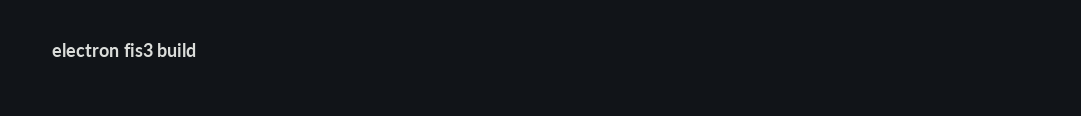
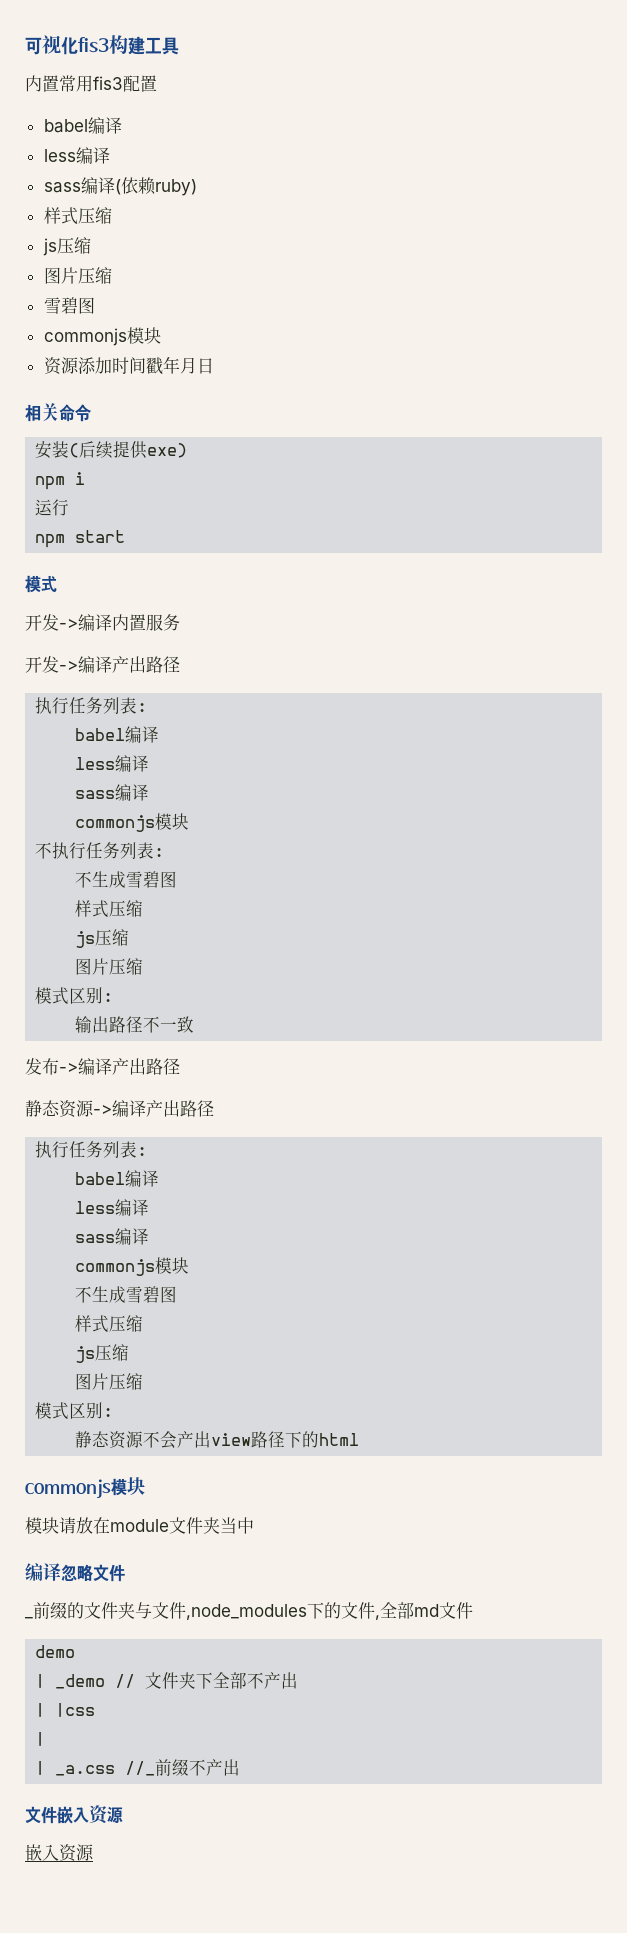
[52,43,197,57] electron fis3 build -> [25,35,179,55] [25,75,157,92] [43,117,122,134] [43,147,110,164] [43,177,197,196] [43,207,112,225] [42,237,91,256] [43,267,112,284] [43,297,95,314] [43,327,161,346] [43,356,214,375] [25,403,91,422] [35,441,188,459] [35,472,86,490] [35,499,70,516] [35,530,126,548] [25,575,57,593] [25,614,180,631] [25,656,180,673] [35,697,148,714] [75,726,160,743] [75,755,150,772] [75,784,150,801] [75,813,190,832] [35,842,165,859] [75,871,178,888] [75,900,144,918] [75,929,130,948] [75,958,144,975] [35,987,114,1005] [75,1016,195,1033] [25,1058,180,1075] [25,1100,214,1118] [35,1141,148,1158] [75,1170,160,1187] [75,1199,150,1216] [75,1228,150,1245] [75,1257,190,1276] [75,1286,178,1303] [75,1315,144,1333] [75,1344,130,1363] [75,1373,144,1390] [35,1402,114,1420] [75,1431,360,1449] [25,1477,145,1499] [25,1517,254,1534] [25,1563,125,1582] [25,1602,473,1620] [35,1645,76,1658] [35,1672,299,1689] [35,1703,96,1717] [35,1732,46,1746] [35,1759,241,1776] [25,1805,123,1824] [25,1844,94,1862] 可视化fis3构建工具 // 内置常用fis3配置 // babel编译 // less编译 // sass编译(依赖ruby) // 样式压缩 // js压缩 // 图片压缩 // 雪碧图 // commonjs模块 // 资源添加时间戳年月日 // 相关命令 // 安装(后续提供exe) // npm i // 运行 // npm start // 模式 // 开发->编译内置服务 // 开发->编译产出路径 // 执行任务列表: // babel编译 // less编译 // sass编译 // commonjs模块 // 不执行任务列表: // 不生成雪碧图 // 样式压缩 // js压缩 // 图片压缩 // 模式区别: // 输出路径不一致 // 发布->编译产出路径 // 静态资源->编译产出路径 // 执行任务列表: // babel编译 // less编译 // sass编译 // commonjs模块 // 不生成雪碧图 // 样式压缩 // js压缩 // 图片压缩 // 模式区别: // 静态资源不会产出view路径下的html // commonjs模块 // 模块请放在module文件夹当中 // 编译忽略文件 // _前缀的文件夹与文件,node_modules下的文件,全部md文件 // demo // | _demo // 文件夹下全部不产出 // | |css // | // | _a.css //_前缀不产出 // 文件嵌入资源 // 嵌入资源

